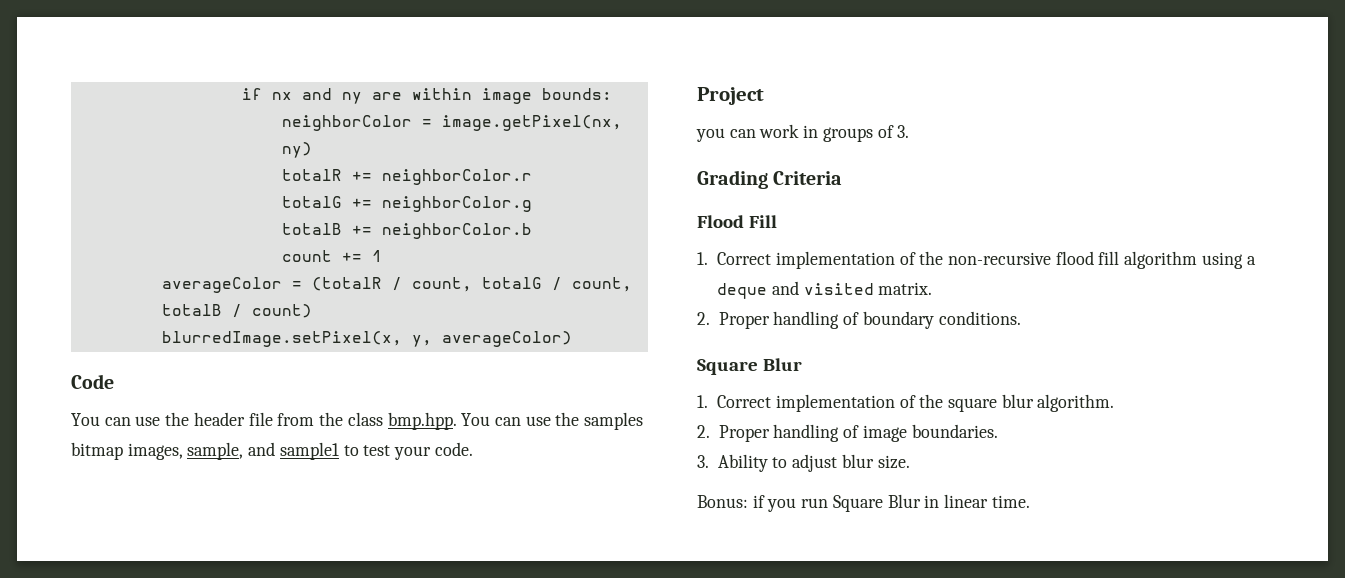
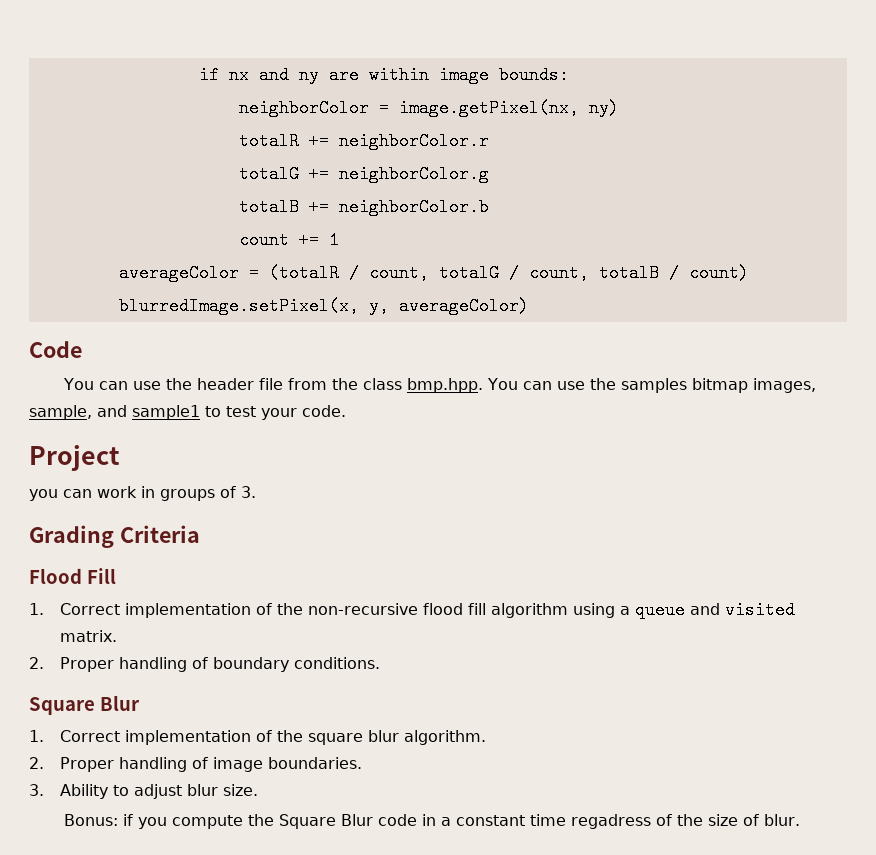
[717,283,768,299] deque -> [634,601,685,619] queue
[801,494,1030,512] run Square Blur in linear time. -> [171,814,800,829] compute the Square Blur code in a constant time regadress of the size of blur.

